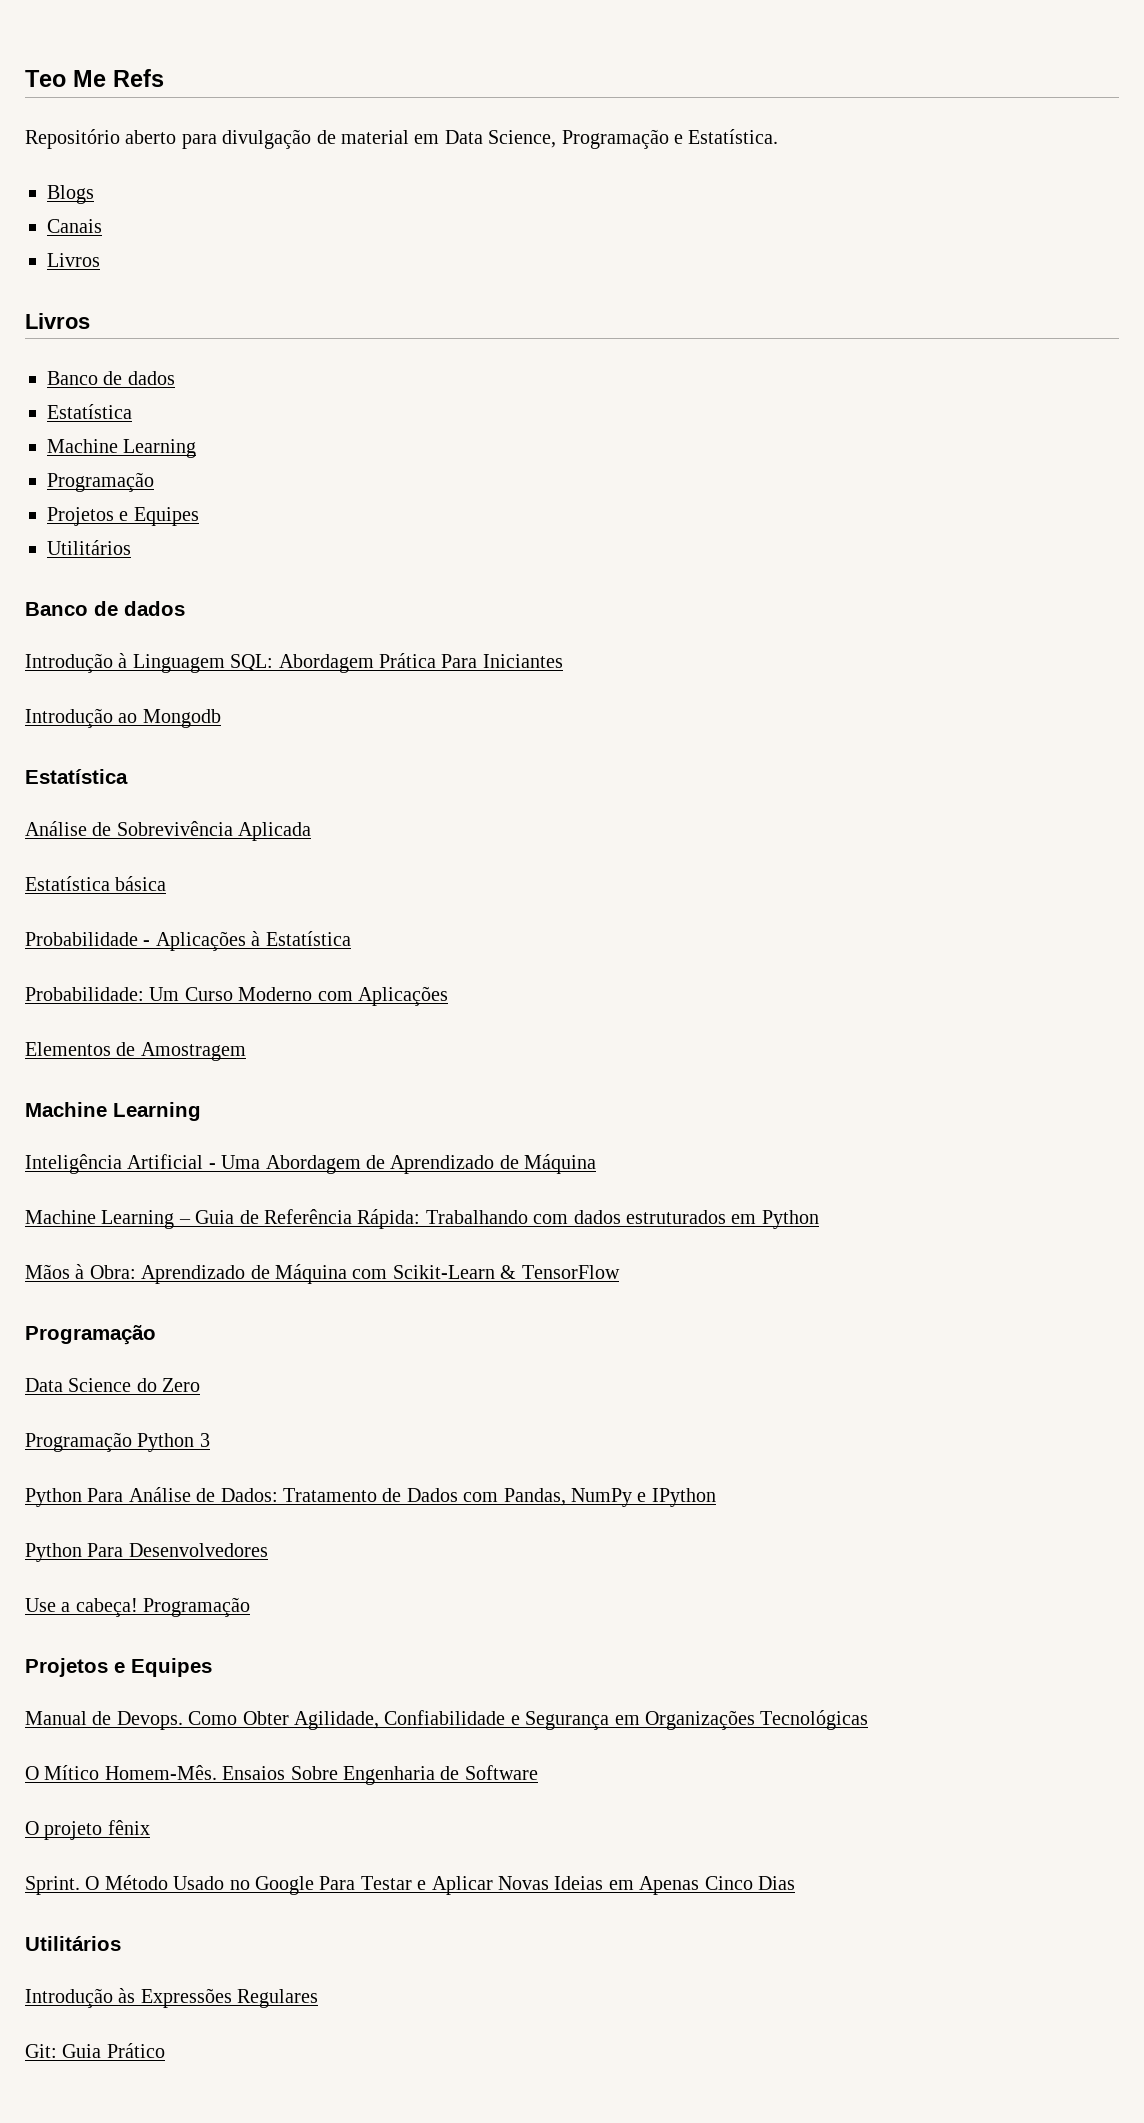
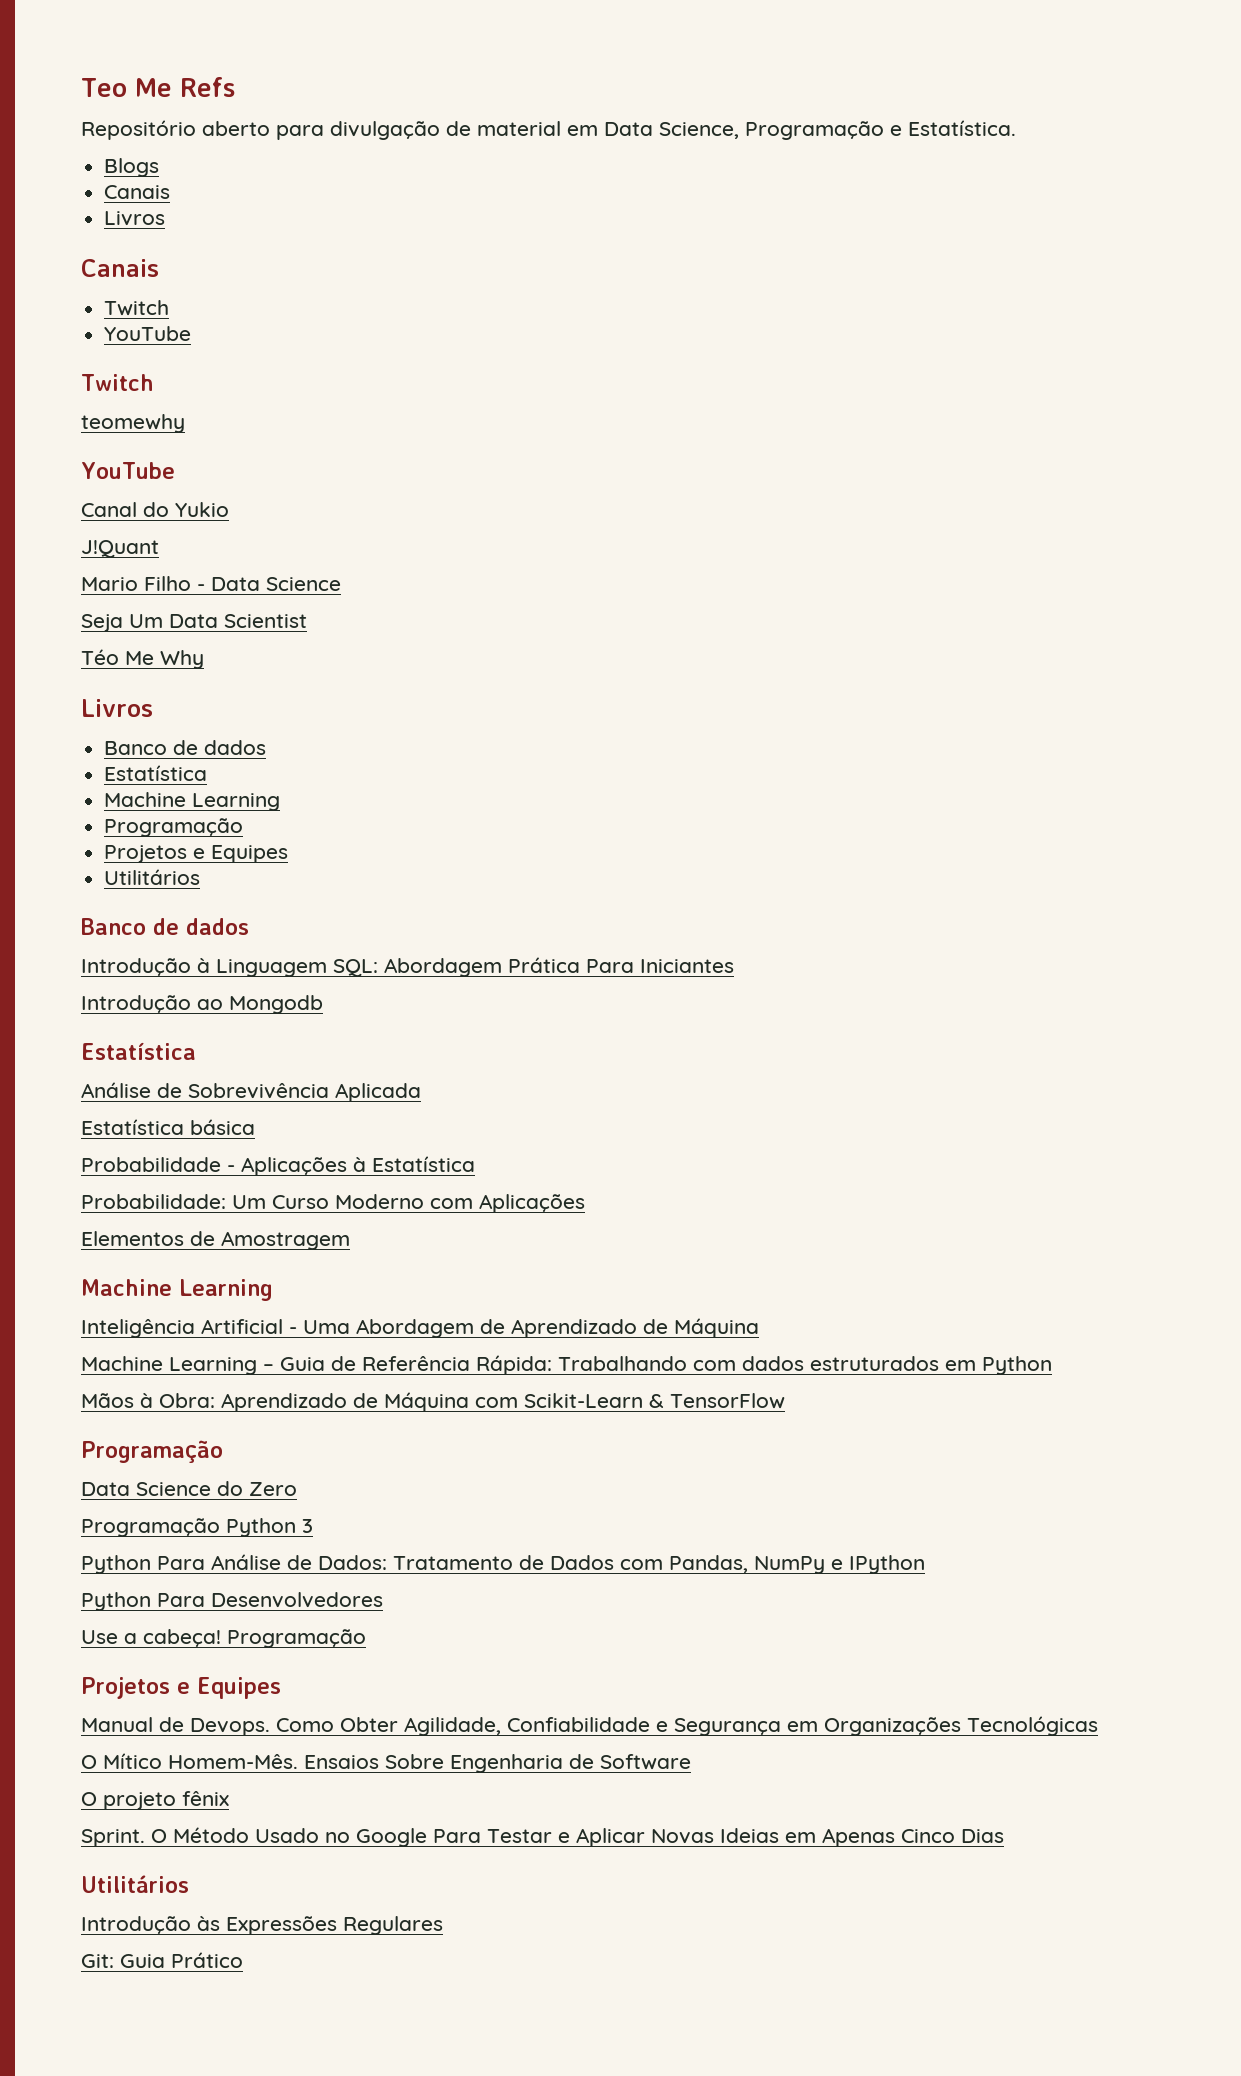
(100, 260) none -> [81,259,159,277] [104,300,170,316] [104,326,192,341] [81,374,154,391] [81,414,185,433] [81,462,175,479] [81,502,229,517] [81,540,159,558] [81,576,341,591] [81,614,307,632] [81,649,204,669] // Canais // Twitch // YouTube // Twitch // teomewhy // YouTube // Canal do Yukio // J!Quant // Mario Filho - Data Science // Seja Um Data Scientist // Téo Me Why

